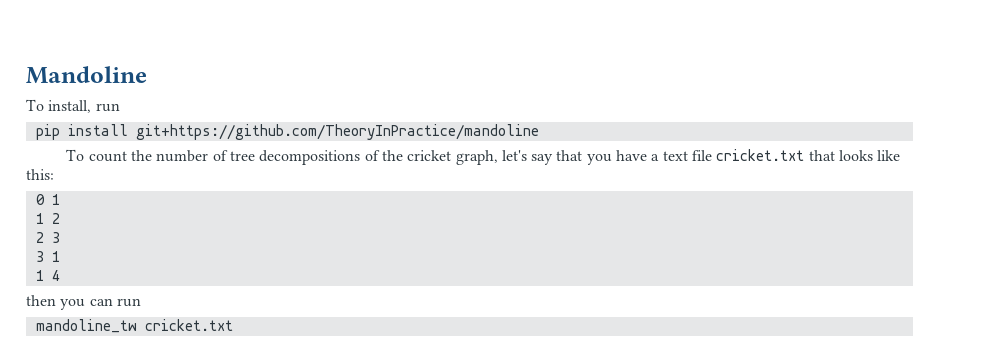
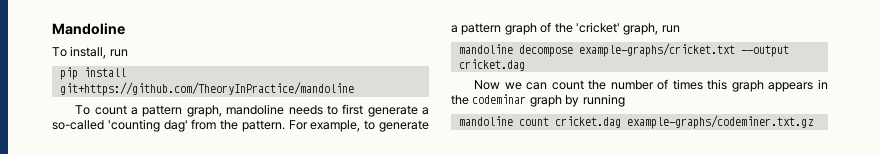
[130,149,901,165] [26,169,54,180] [35,194,60,205] [35,213,60,224] [35,232,60,243] [35,251,60,262] [35,270,60,281] [26,295,141,310] [35,319,233,333] the number of tree decompositions of the cricket graph, let's say that you have a text file cricket.txt that looks like this: // 0 1 // 1 2 // 2 3 // 3 1 // 1 4 // then you can run // mandoline_tw cricket.txt -> [131,104,429,117] [52,119,429,132] [451,22,680,35] [458,43,789,57] [458,59,525,71] [474,79,828,92] [451,94,625,107] [458,115,814,129] a pattern graph, mandoline needs to first generate a so-called 'counting dag' from the pattern. For example, to generate a pattern graph of the 'cricket' graph, run // mandoline decompose example-graphs/cricket.txt --output cricket.dag // Now we can count the number of times this graph appears in the codeminar graph by running // mandoline count cricket.dag example-graphs/codeminer.txt.gz

